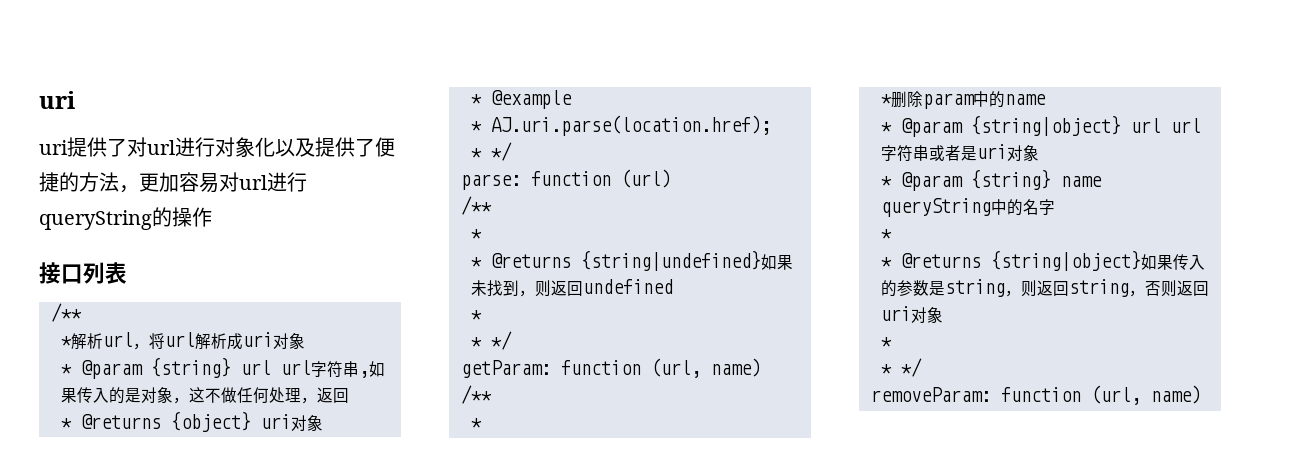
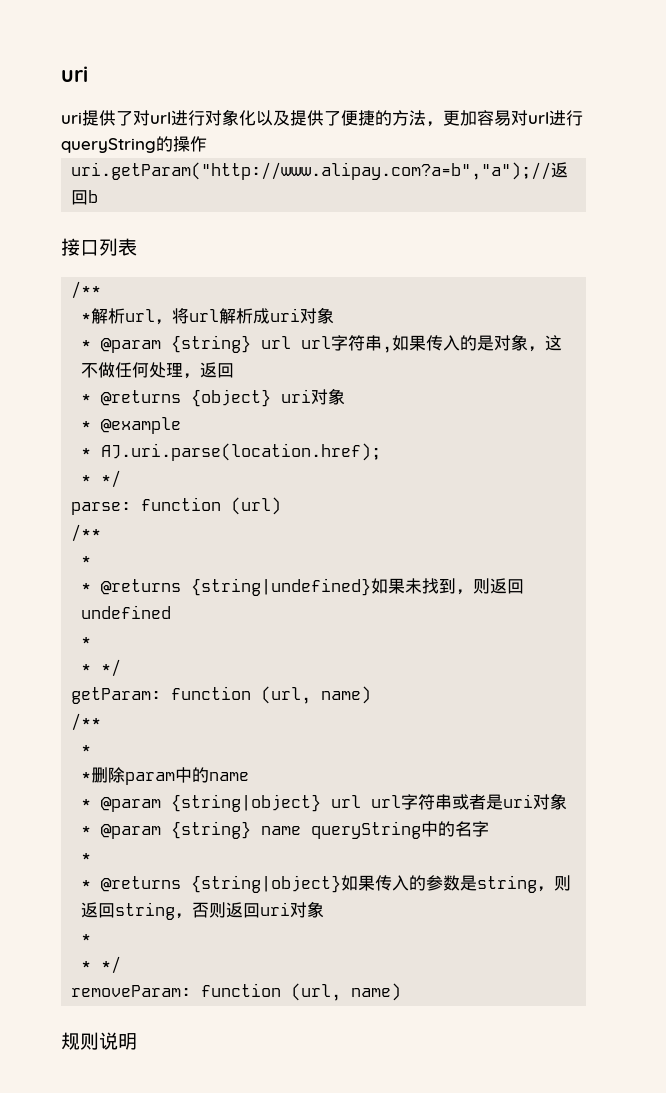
(212, 217) none -> [71,162,569,180] [71,190,99,205] // uri.getParam("http://www.alipay.com?a=b","a");//返回b
(1201, 394) none -> [61,1032,137,1050] // 规则说明

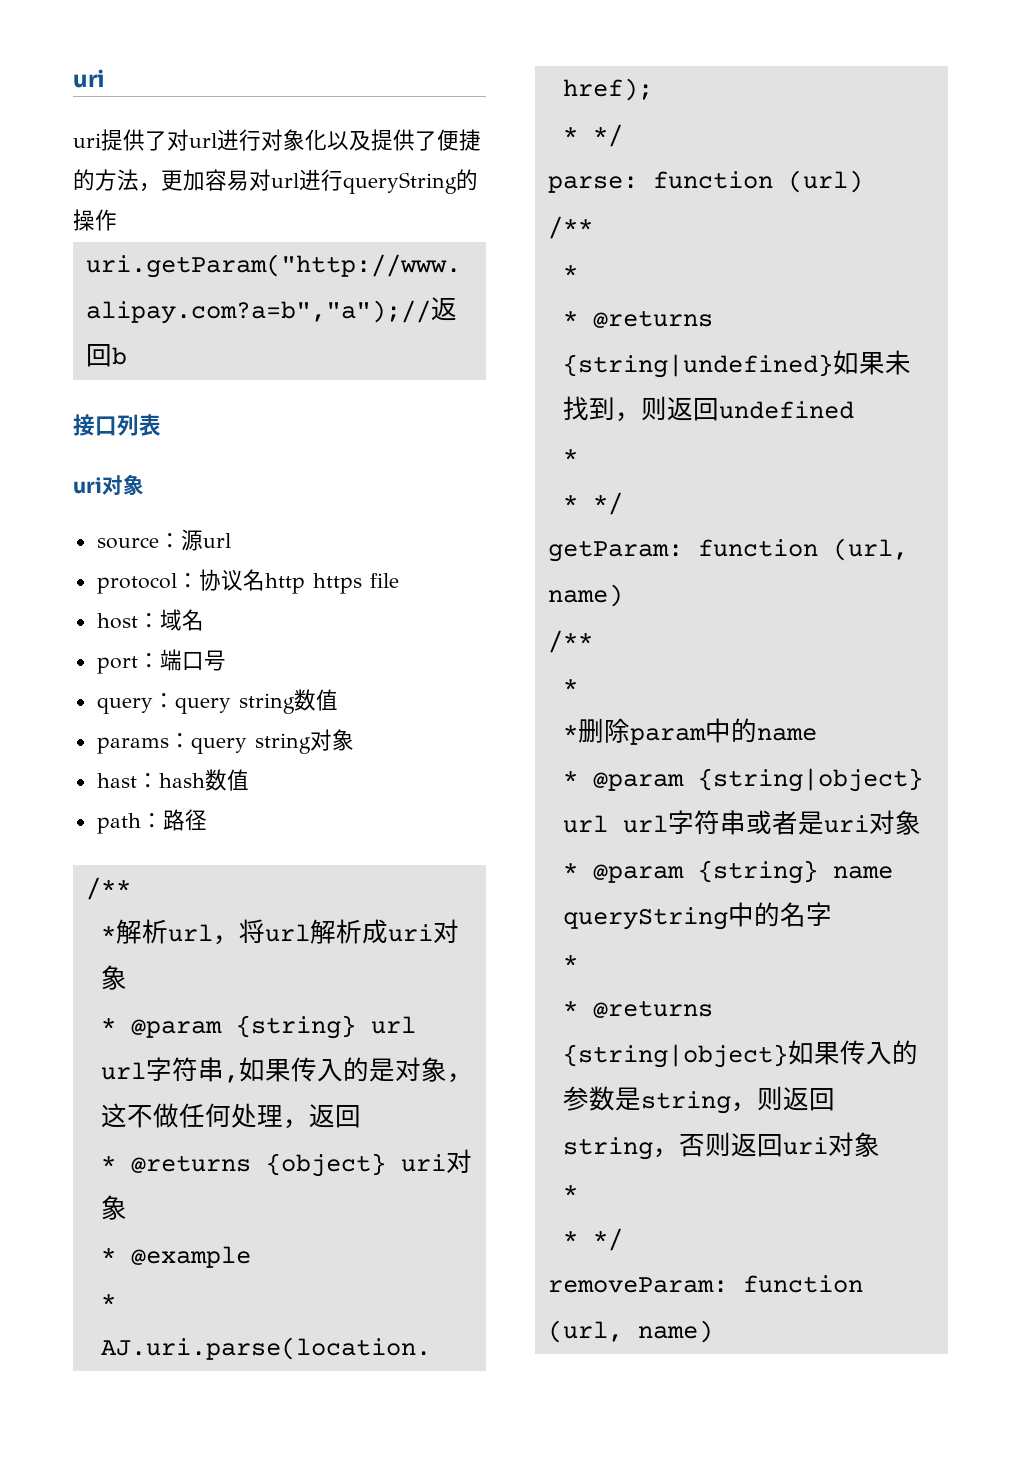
(137, 247) none -> [73,474,144,495] [96,529,231,551] [96,569,399,594] [96,609,204,631] [96,649,226,674] [96,689,338,714] [96,729,354,754] [96,769,249,791] [96,809,207,834] // uri对象 // source：源url // protocol：协议名http https file // host：域名 // port：端口号 // query：query string数值 // params：query string对象 // hast：hash数值 // path：路径
[61,1032,137,1050] // 规则说明 -> (713, 1331) none

